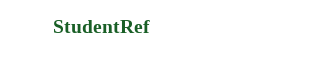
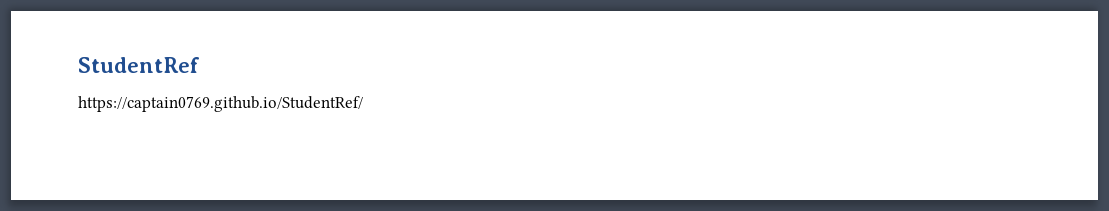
(150, 26) none -> [78,96,363,112] // https://captain0769.github.io/StudentRef/

